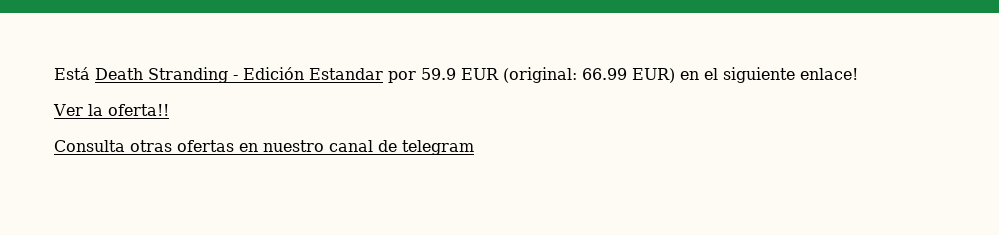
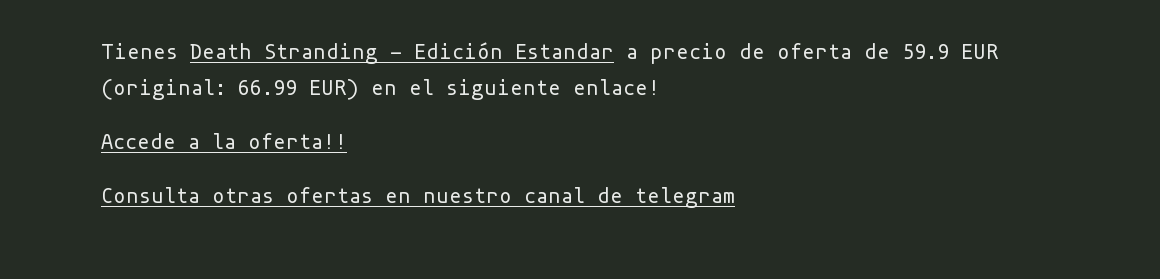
[54,67,90,80] Está -> [101,43,178,59] Tienes
[388,71,416,83] por -> [626,43,890,64] a precio de oferta de
[53,104,83,116] Ver -> [101,133,200,149] Accede a

